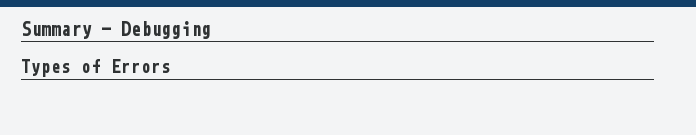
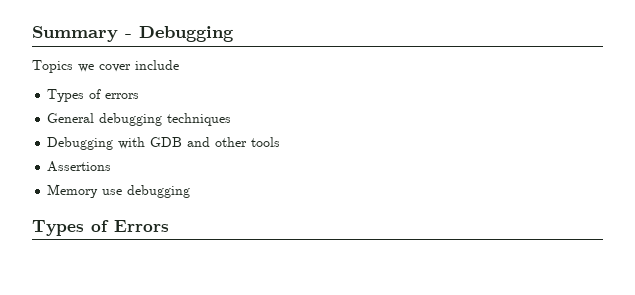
(211, 30) none -> [32,60,179,73] [47,89,140,102] [47,113,232,126] [47,137,281,150] [47,161,112,172] [47,184,191,198] // Topics we cover include // Types of errors // General debugging techniques // Debugging with GDB and other tools // Assertions // Memory use debugging

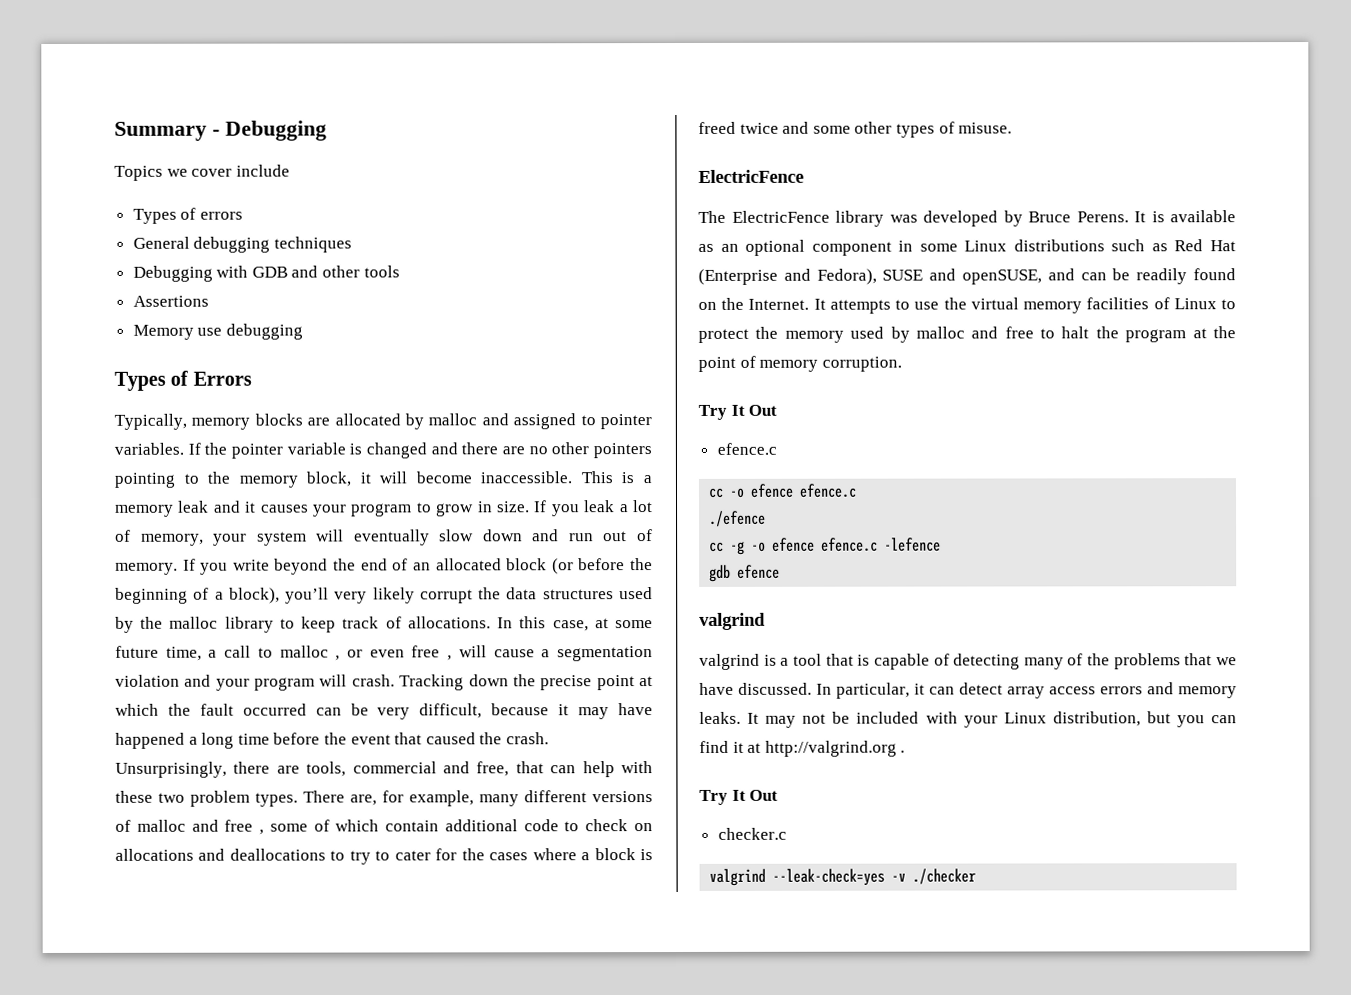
(169, 226) none -> [114,413,652,430] [114,442,652,459] [114,471,652,488] [115,500,653,517] [115,529,653,546] [115,558,653,575] [115,587,653,604] [115,616,653,633] [115,645,654,662] [115,674,654,691] [115,703,654,720] [115,732,549,749] [115,761,653,778] [115,790,653,807] [115,819,653,835] [115,848,653,865] [698,121,1013,138] [698,169,804,183] [698,210,1236,227] [698,239,1236,256] [698,268,1236,285] [698,297,1236,314] [698,326,1236,343] [698,355,902,372] [698,404,778,420] [716,442,777,455] [708,483,858,498] [709,510,767,527] [709,537,942,555] [709,564,781,582] [699,612,766,630] [699,653,1237,670] [699,682,1237,699] [699,711,1237,728] [699,740,906,757] [699,789,779,805] [717,827,787,840] [709,868,977,886] // Typically, memory blocks are allocated by malloc and assigned to pointer variables. If the pointer variable is changed and there are no other pointers pointing to the memory block, it will become inaccessible. This is a memory leak and it causes your program to grow in size. If you leak a lot of memory, your system will eventually slow down and run out of memory. If you write beyond the end of an allocated block (or before the beginning of a block), you’ll very likely corrupt the data structures used by the malloc library to keep track of allocations. In this case, at some future time, a call to malloc , or even free , will cause a segmentation violation and your program will crash. Tracking down the precise point at which the fault occurred can be very difficult, because it may have happened a long time before the event that caused the crash. Unsurprisingly, there are tools, commercial and free, that can help with these two problem types. There are, for example, many different versions of malloc and free , some of which contain additional code to check on allocations and deallocations to try to cater for the cases where a block is freed twice and some other types of misuse. // ElectricFence // The ElectricFence library was developed by Bruce Perens. It is available as an optional component in some Linux distributions such as Red Hat (Enterprise and Fedora), SUSE and openSUSE, and can be readily found on the Internet. It attempts to use the virtual memory facilities of Linux to protect the memory used by malloc and free to halt the program at the point of memory corruption. // Try It Out // efence.c // cc -o efence efence.c // ./efence // cc -g -o efence efence.c -lefence // gdb efence // valgrind // valgrind is a tool that is capable of detecting many of the problems that we have discussed. In particular, it can detect array access errors and memory leaks. It may not be included with your Linux distribution, but you can find it at http://valgrind.org . // Try It Out // checker.c // valgrind --leak-check=yes -v ./checker

